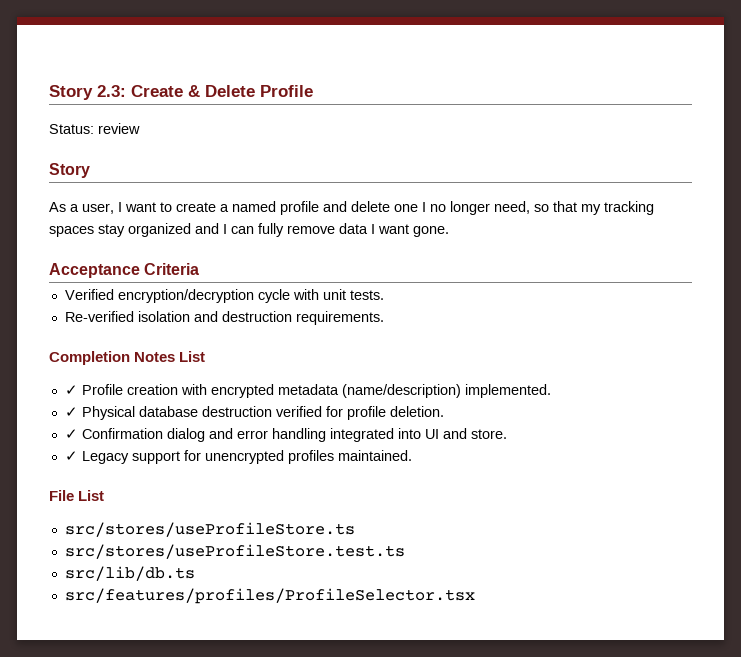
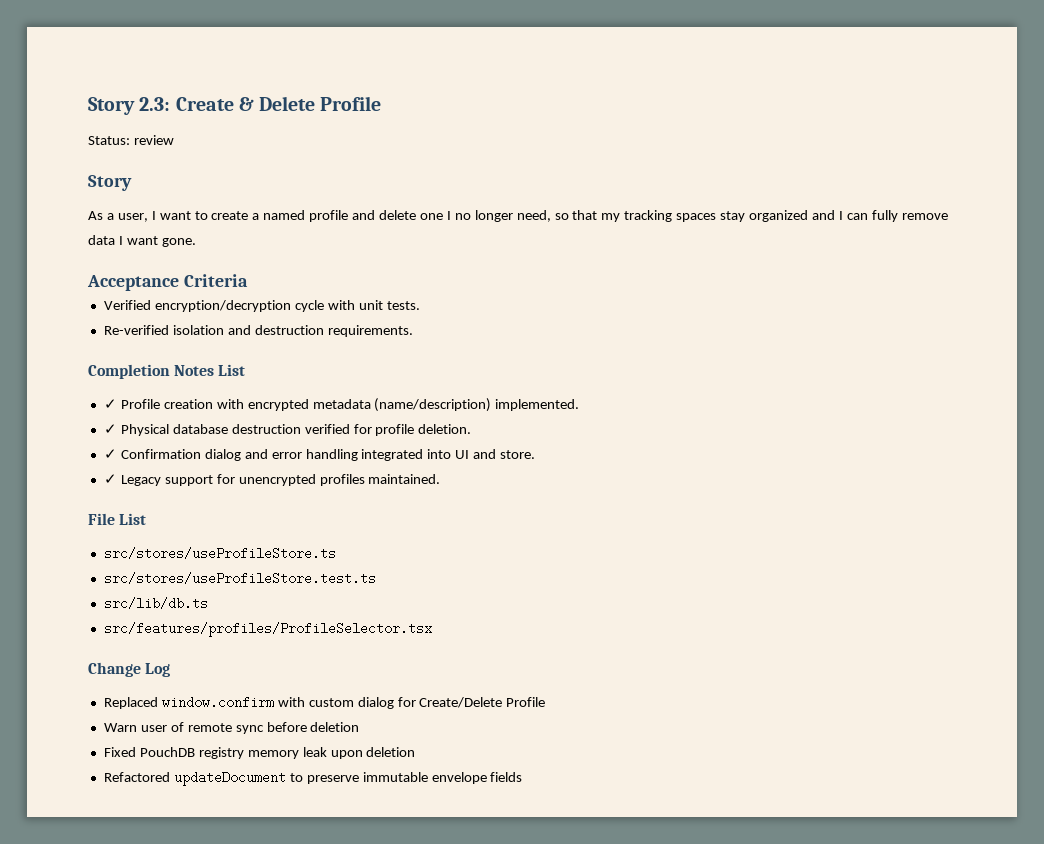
(475, 596) none -> [88,662,171,677] [103,696,546,709] [103,722,360,734] [103,747,416,759] [103,771,523,786] // Change Log // Replaced window.confirm with custom dialog for Create/Delete Profile // Warn user of remote sync before deletion // Fixed PouchDB registry memory leak upon deletion // Refactored updateDocument to preserve immutable envelope fields

